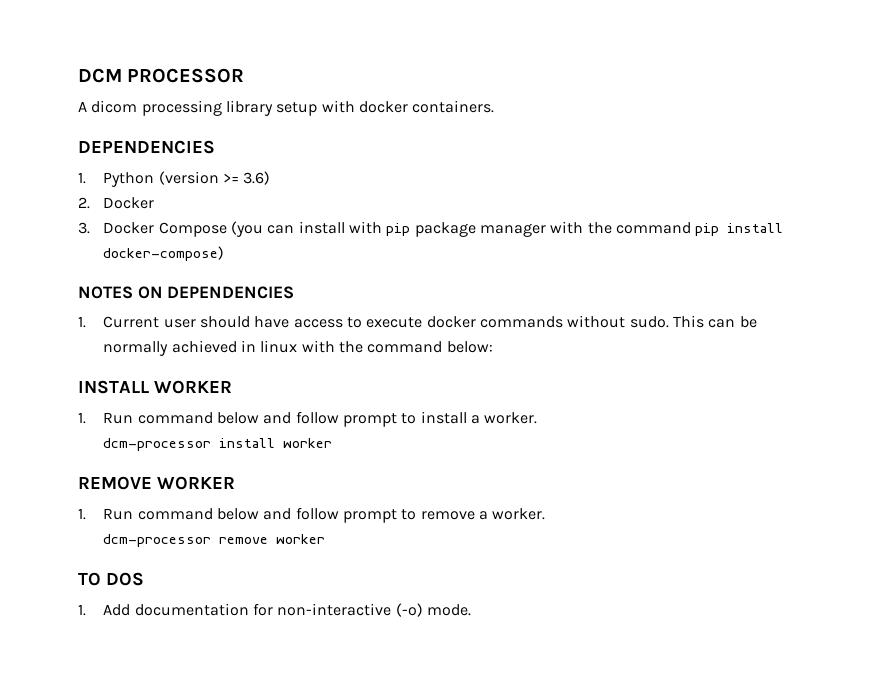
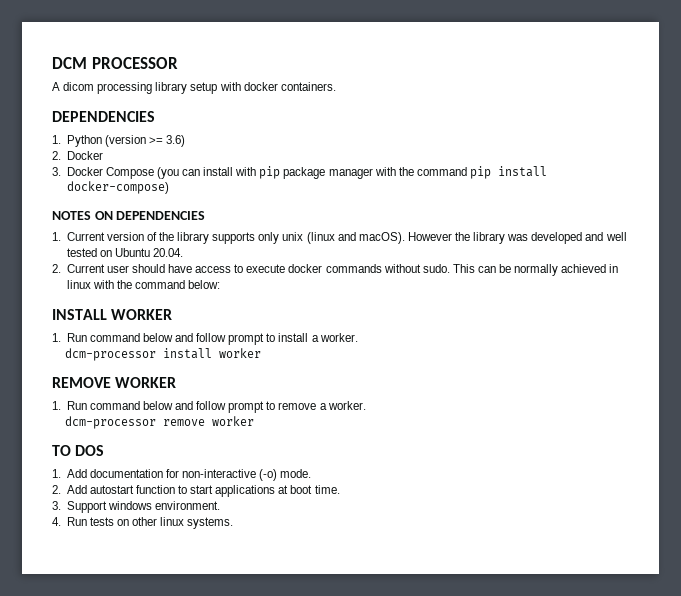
(160, 322) none -> [106,232,627,244] [66,248,184,257] [52,264,105,273] version of the library supports only unix (linux and macOS). However the library was developed and well tested on Ubuntu 20.04. // 2. Current
(471, 610) none -> [52,485,340,497] [52,501,220,513] [52,517,234,529] // 2. Add autostart function to start applications at boot time. // 3. Support windows environment. // 4. Run tests on other linux systems.

